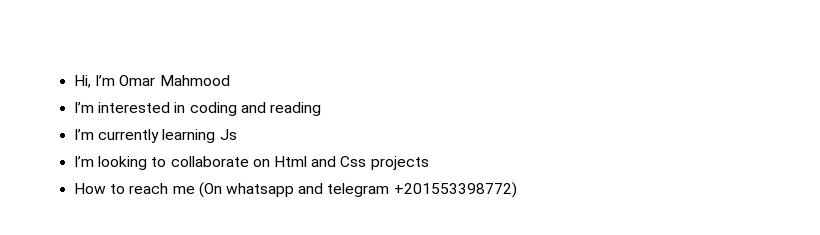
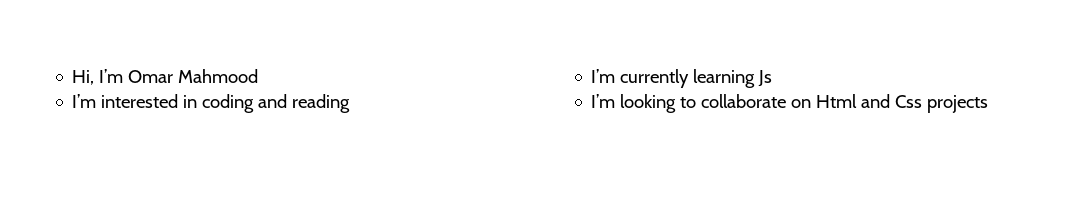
[74,182,517,198] // How to reach me (On whatsapp and telegram +201553398772) -> (989, 104) none

